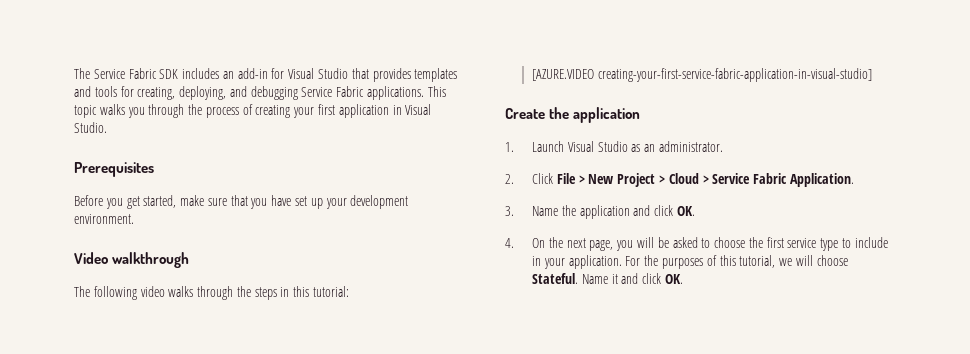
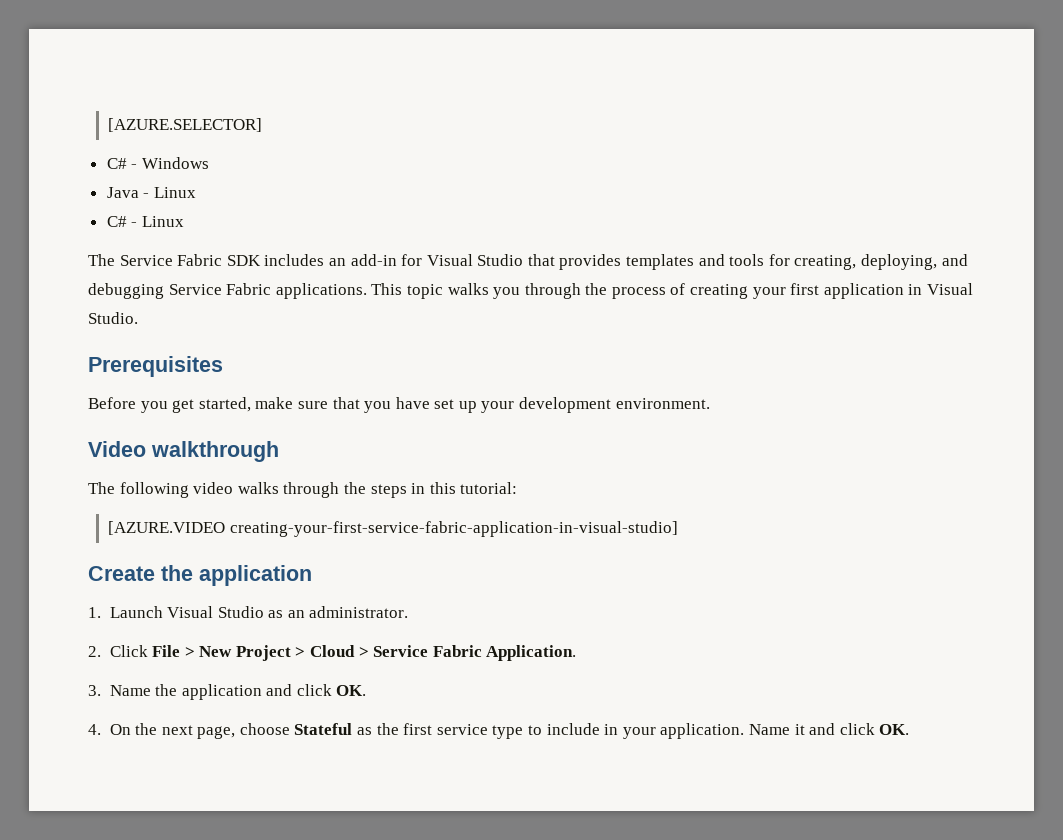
(74, 73) none -> [108,118,263,132] [106,157,209,169] [106,187,196,198] [106,216,184,227] [AZURE.SELECTOR] // C# - Windows // Java - Linux // C# - Linux //
[616,237,746,251] you will be asked to choose -> [239,723,373,735] choose Stateful as
[625,255,848,269] [532,273,579,284] For the purposes of this tutorial, we will choose Stateful. -> (745, 731) none

